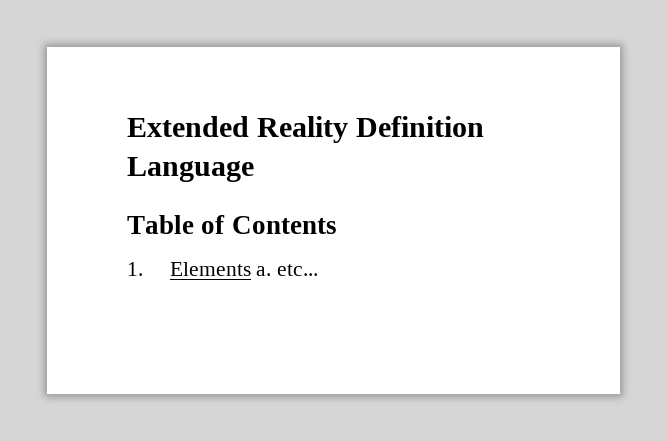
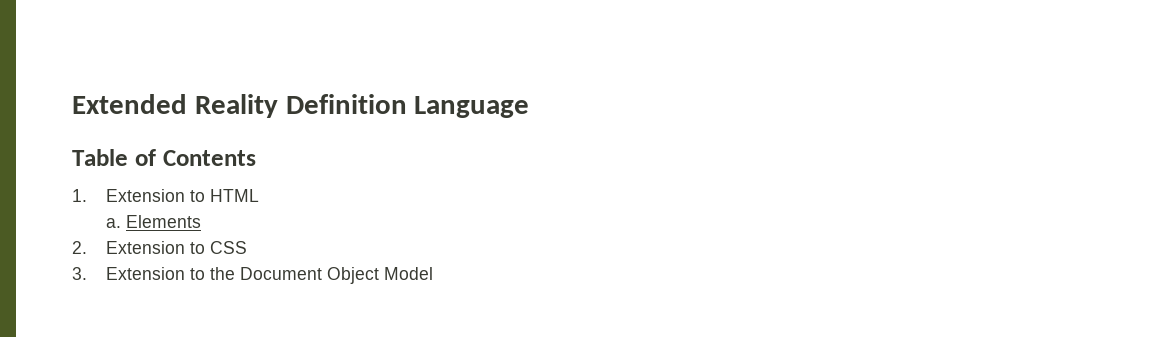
[169,262,319,276] Elements a. etc... -> [106,189,260,202] [106,215,202,228] [72,241,248,254] [72,267,434,284] Extension to HTML // a. Elements // 2. Extension to CSS // 3. Extension to the Document Object Model

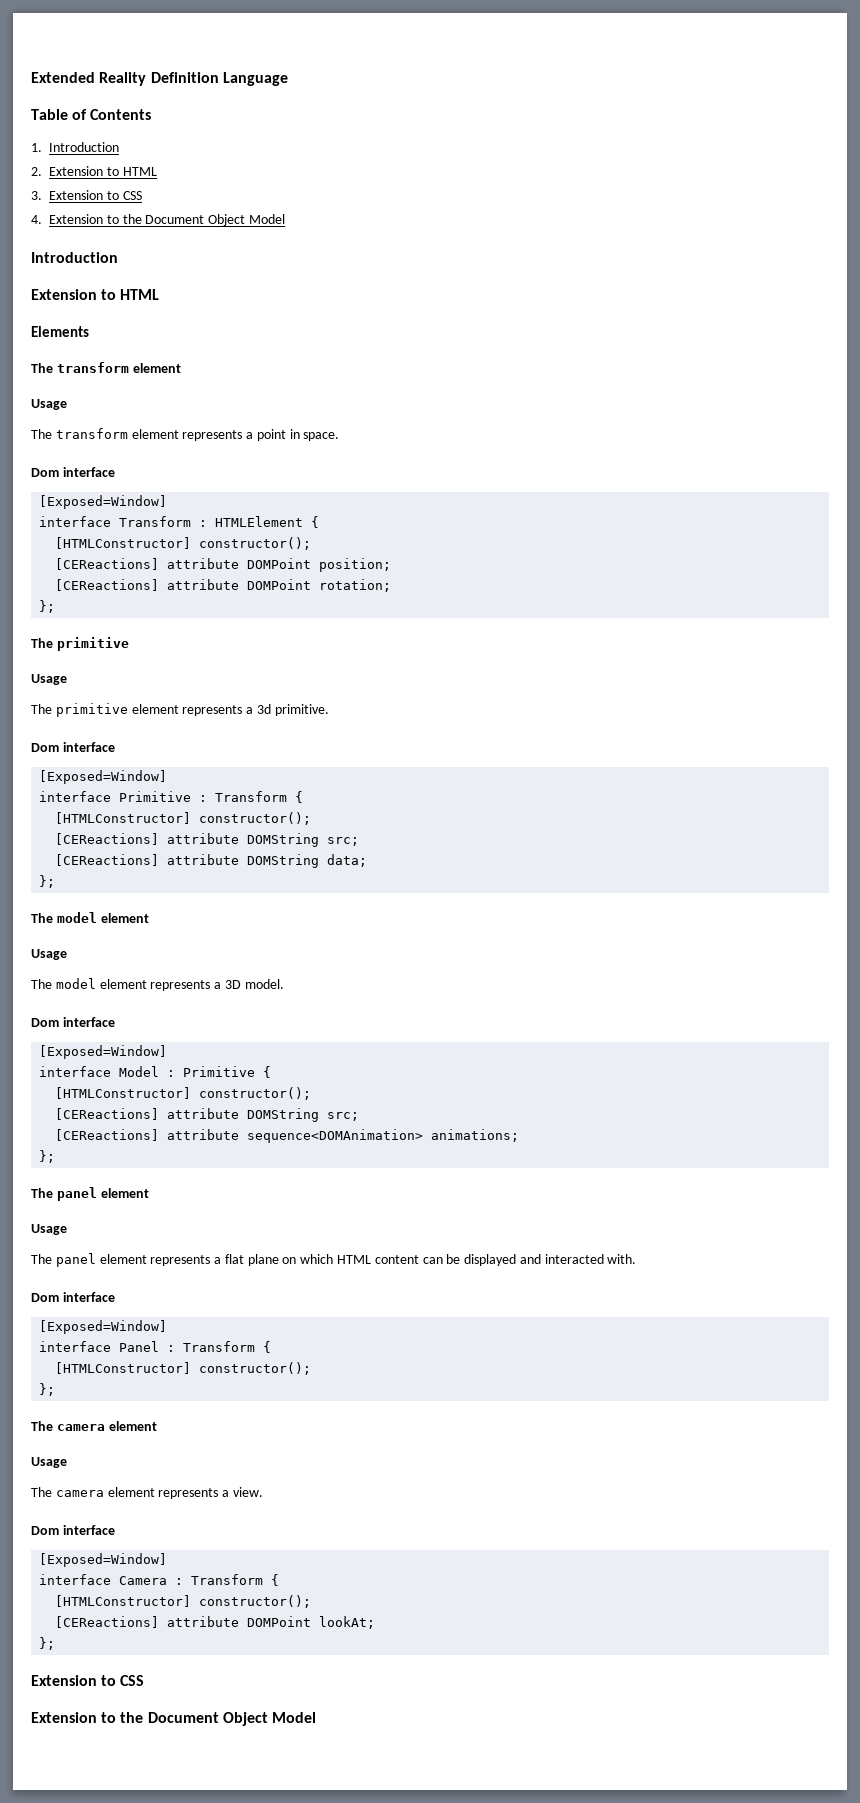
[106,189,260,202] [106,215,202,228] [72,241,248,254] [72,267,434,284] Extension to HTML // a. Elements // 2. Extension to CSS // 3. Extension to the Document Object Model -> [49,142,119,152] [31,166,157,176] [31,190,142,200] [31,214,285,226] [31,252,118,263] [31,289,160,300] [31,326,89,337] [31,362,181,373] [31,399,67,410] [31,428,340,441] [31,467,115,477] [39,495,168,509] [39,516,320,528] [55,537,312,550] [55,558,392,572] [55,579,392,592] [39,600,56,613] [31,637,129,651] [31,674,67,685] [31,703,329,717] [31,742,115,752] [39,770,168,784] [39,791,304,803] [55,812,312,825] [55,833,360,847] [55,854,368,868] [39,875,56,888] [31,912,149,923] [31,949,67,960] [31,978,284,991] [31,1017,115,1027] [39,1045,168,1059] [39,1066,272,1078] [55,1087,312,1100] [55,1108,360,1122] [55,1129,520,1143] [39,1150,56,1163] [31,1187,149,1201] [31,1224,67,1235] [31,1253,637,1267] [31,1292,115,1302] [39,1320,168,1334] [39,1341,272,1353] [55,1362,312,1375] [39,1383,56,1396] [31,1421,157,1431] [31,1457,67,1468] [31,1487,263,1499] [31,1525,115,1535] [39,1553,168,1567] [39,1574,280,1586] [55,1595,312,1608] [55,1616,376,1629] [39,1637,56,1650] [31,1675,145,1686] [31,1712,316,1726] Introduction // 2. Extension to HTML // 3. Extension to CSS // 4. Extension to the Document Object Model // Introduction // Extension to HTML // Elements // The transform element // Usage // The transform element represents a point in space. // Dom interface // [Exposed=Window] // interface Transform : HTMLElement { // [HTMLConstructor] constructor(); // [CEReactions] attribute DOMPoint position; // [CEReactions] attribute DOMPoint rotation; // }; // The primitive // Usage // The primitive element represents a 3d primitive. // Dom interface // [Exposed=Window] // interface Primitive : Transform { // [HTMLConstructor] constructor(); // [CEReactions] attribute DOMString src; // [CEReactions] attribute DOMString data; // }; // The model element // Usage // The model element represents a 3D model. // Dom interface // [Exposed=Window] // interface Model : Primitive { // [HTMLConstructor] constructor(); // [CEReactions] attribute DOMString src; // [CEReactions] attribute sequence<DOMAnimation> animations; // }; // The panel element // Usage // The panel element represents a flat plane on which HTML content can be displayed and interacted with. // Dom interface // [Exposed=Window] // interface Panel : Transform { // [HTMLConstructor] constructor(); // }; // The camera element // Usage // The camera element represents a view. // Dom interface // [Exposed=Window] // interface Camera : Transform { // [HTMLConstructor] constructor(); // [CEReactions] attribute DOMPoint lookAt; // }; // Extension to CSS // Extension to the Document Object Model

